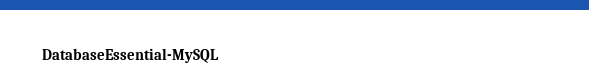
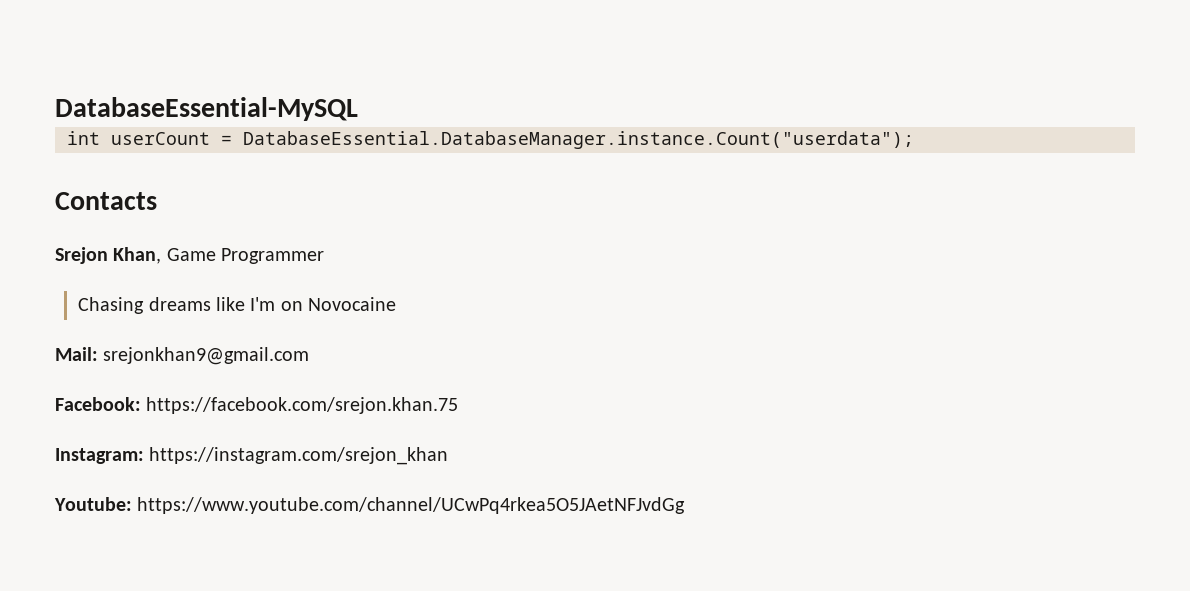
(219, 55) none -> [67,131,914,149] [55,192,157,210] [55,247,325,264] [78,297,397,314] [55,347,310,365] [55,397,459,414] [55,447,449,465] [54,497,686,514] // int userCount = DatabaseEssential.DatabaseManager.instance.Count("userdata"); // Contacts // Srejon Khan, Game Programmer // Chasing dreams like I'm on Novocaine // Mail: srejonkhan9@gmail.com // Facebook: https://facebook.com/srejon.khan.75 // Instagram: https://instagram.com/srejon_khan // Youtube: https://www.youtube.com/channel/UCwPq4rkea5O5JAetNFJvdGg

